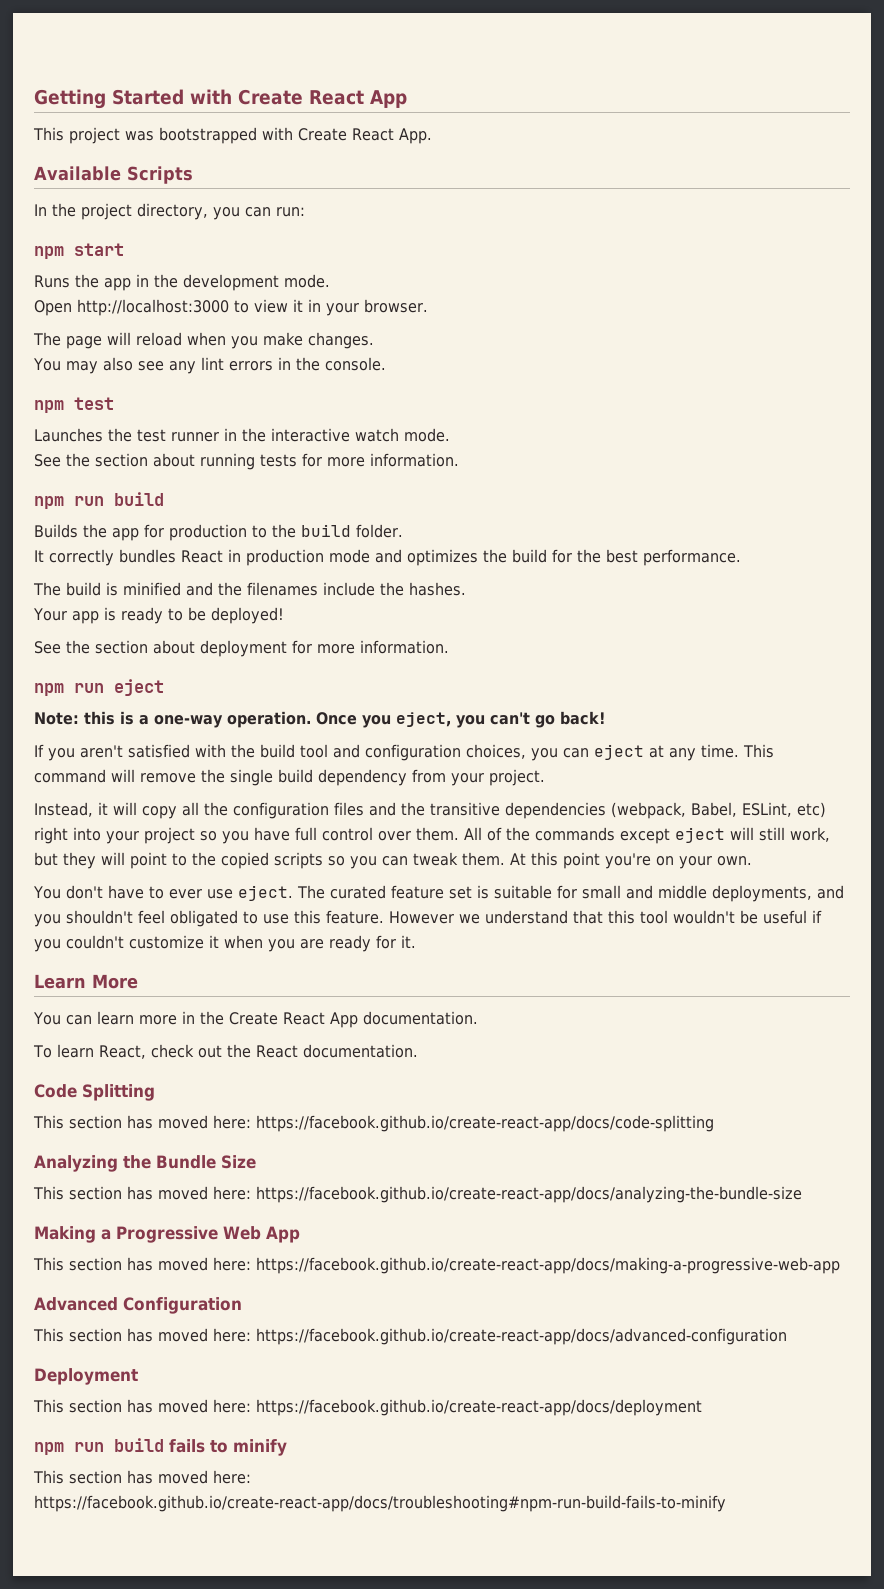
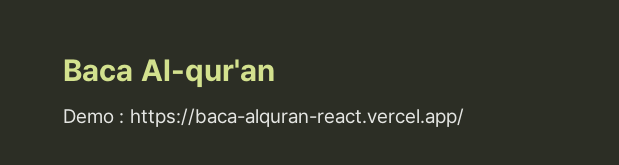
[34,89,407,109] [33,127,432,144] [34,166,193,184] [34,203,305,220] [34,243,124,259] [34,274,330,291] [34,299,428,316] [33,332,374,349] [33,357,386,374] [34,397,114,413] [34,428,450,442] [34,453,459,470] [34,492,164,509] [34,524,403,541] [34,549,741,566] [33,582,466,596] [33,607,284,624] [34,640,449,657] [34,679,164,696] [34,711,606,728] [34,744,774,761] [34,769,545,786] [34,802,826,819] [34,827,830,844] [34,852,752,869] [33,885,844,902] [34,910,822,927] [34,935,416,952] [34,974,138,989] [33,1011,478,1028] [33,1044,418,1059] [34,1084,155,1101] [33,1115,714,1132] [34,1155,256,1172] [33,1186,802,1203] [34,1226,300,1243] [33,1257,840,1274] [34,1297,242,1314] [33,1328,787,1345] [34,1368,138,1385] [33,1399,702,1416] [34,1438,287,1456] [33,1470,251,1484] [34,1495,726,1512] Getting Started with Create React App // This project was bootstrapped with Create React App. // Available Scripts // In the project directory, you can run: // npm start // Runs the app in the development mode. // Open http://localhost:3000 to view it in your browser. // The page will reload when you make changes. // You may also see any lint errors in the console. // npm test // Launches the test runner in the interactive watch mode. // See the section about running tests for more information. // npm run build // Builds the app for production to the build folder. // It correctly bundles React in production mode and optimizes the build for the best performance. // The build is minified and the filenames include the hashes. // Your app is ready to be deployed! // See the section about deployment for more information. // npm run eject // Note: this is a one-way operation. Once you eject, you can't go back! // If you aren't satisfied with the build tool and configuration choices, you can eject at any time. This command will remove the single build dependency from your project. // Instead, it will copy all the configuration files and the transitive dependencies (webpack, Babel, ESLint, etc) right into your project so you have full control over them. All of the commands except eject will still work, but they will point to the copied scripts so you can tweak them. At this point you're on your own. // You don't have to ever use eject. The curated feature set is suitable for small and middle deployments, and you shouldn't feel obligated to use this feature. However we understand that this tool wouldn't be useful if you couldn't customize it when you are ready for it. // Learn More // You can learn more in the Create React App documentation. // To learn React, check out the React documentation. // Code Splitting // This section has moved here: https://facebook.github.io/create-react-app/docs/code-splitting // Analyzing the Bundle Size // This section has moved here: https://facebook.github.io/create-react-app/docs/analyzing-the-bundle-size // Making a Progressive Web App // This section has moved here: https://facebook.github.io/create-react-app/docs/making-a-progressive-web-app // Advanced Configuration // This section has moved here: https://facebook.github.io/create-react-app/docs/advanced-configuration // Deployment // This section has moved here: https://facebook.github.io/create-react-app/docs/deployment // npm run build fails to minify // This section has moved here: https://facebook.github.io/create-react-app/docs/troubleshooting#npm-run-build-fails-to-minify -> [63,59,276,88] [63,108,464,127] Baca Al-qur'an // Demo : https://baca-alquran-react.vercel.app/

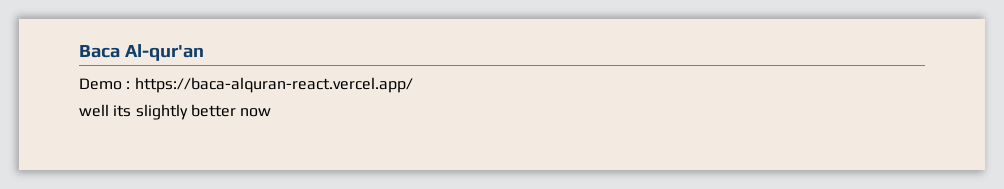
(464, 117) none -> [79,104,272,120] // well its slightly better now

